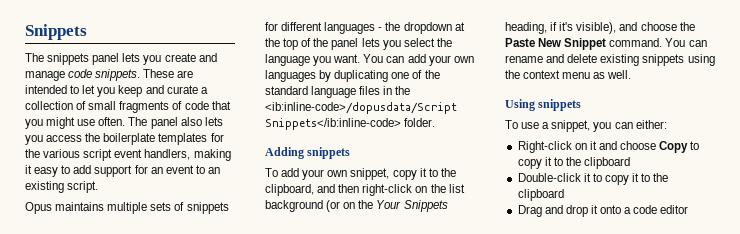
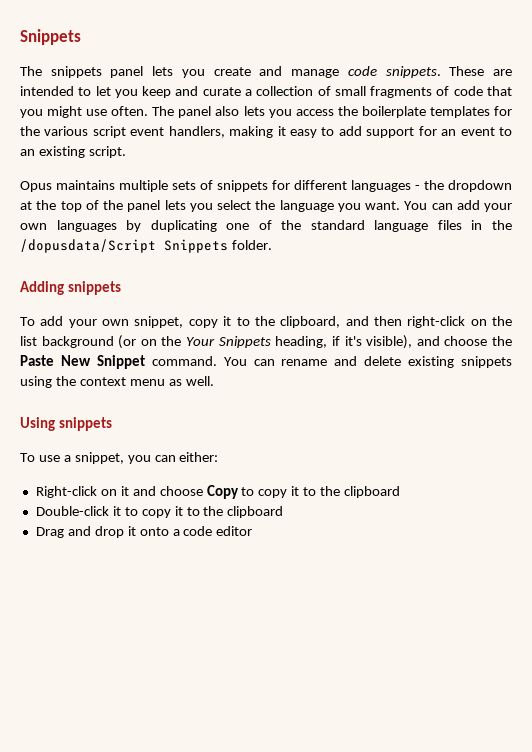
[265,102,457,114] [265,118,401,130] <ib:inline-code>/dopusdata/Script Snippets</ib:inline-code> -> [20,239,228,253] /dopusdata/Script Snippets

